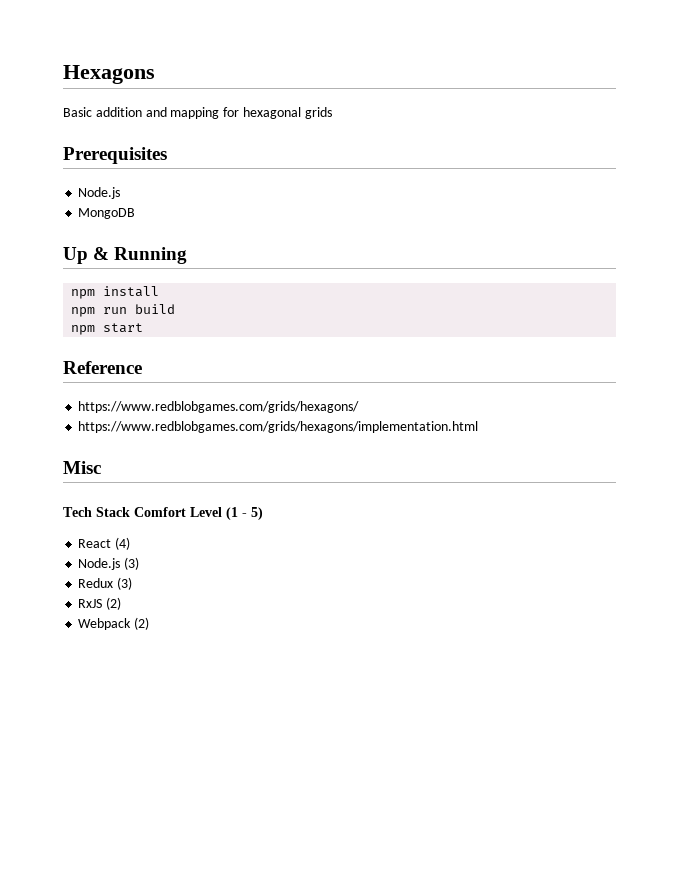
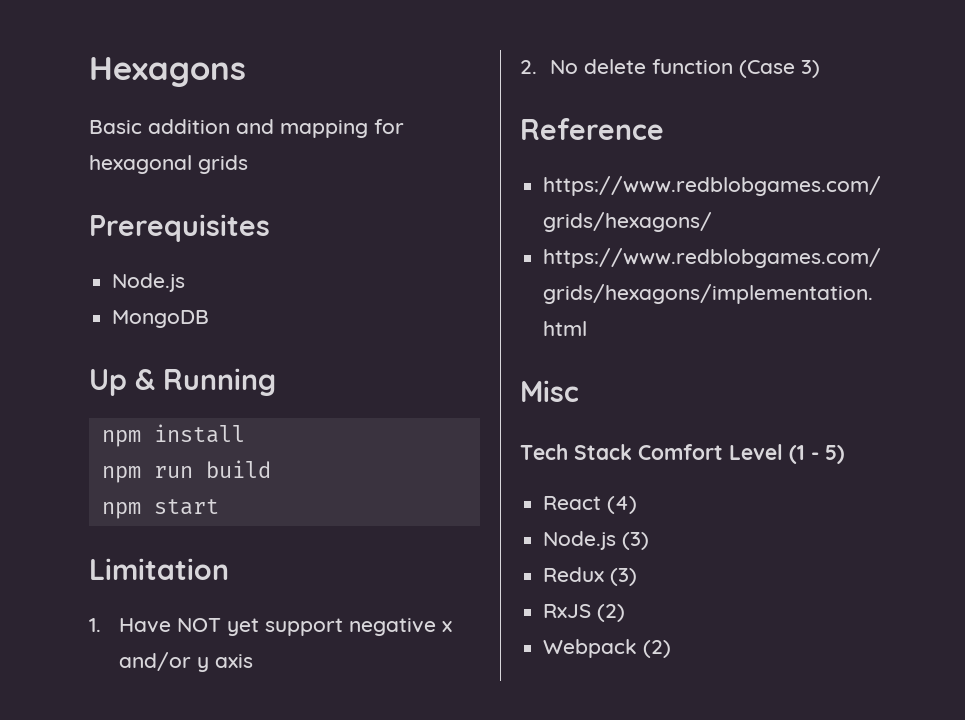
(144, 328) none -> [89,558,229,580] [89,618,452,636] [118,652,253,672] [520,59,820,78] // Limitation // 1. Have NOT yet support negative x and/or y axis // 2. No delete function (Case 3)

